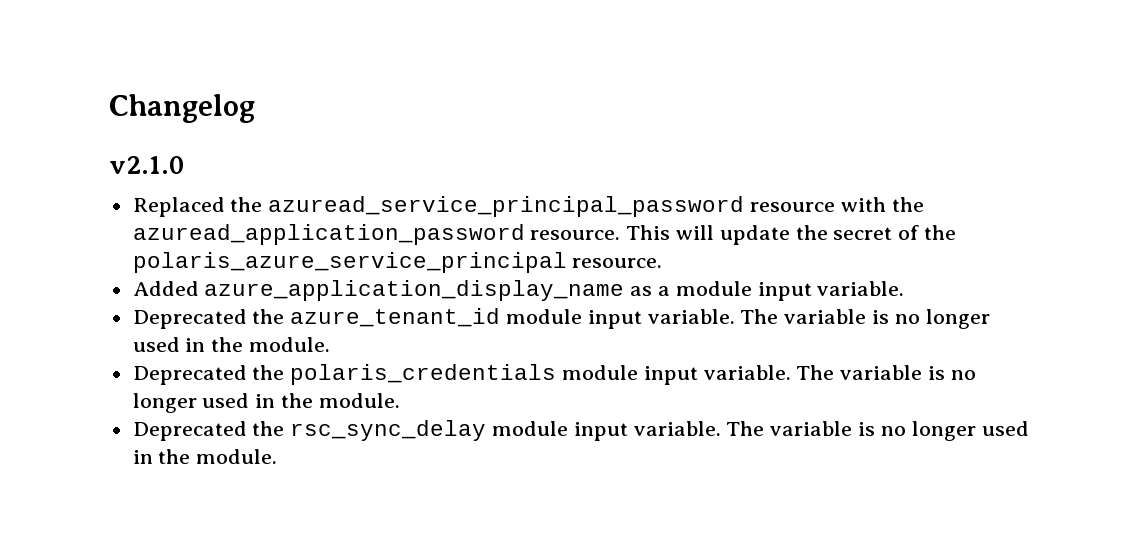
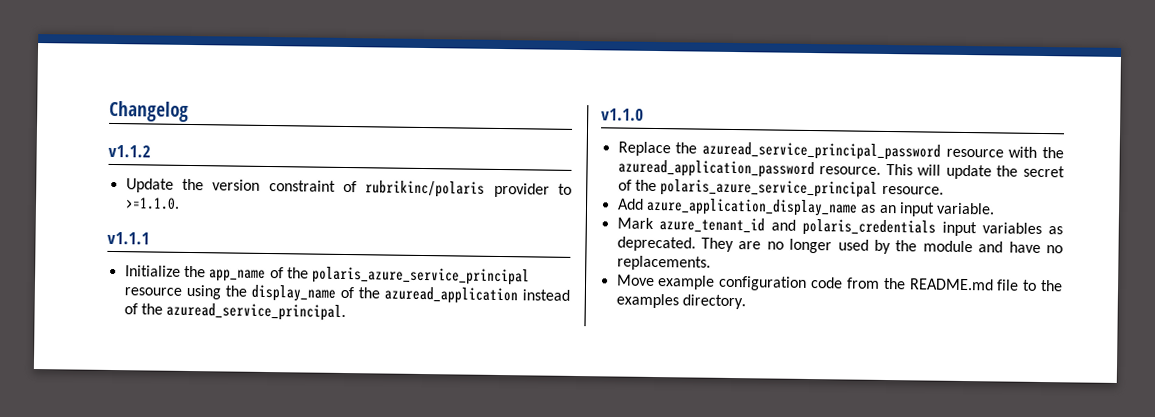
[109,156,184,174] [132,197,225,217] v2.1.0 // Replaced -> [108,144,151,158] [125,178,572,198] [124,197,180,210] [107,231,150,245] [124,265,531,286] [123,284,570,305] [123,302,347,322] [601,108,644,121] [617,141,671,157] v1.1.2 // Update the version constraint of rubrikinc/polaris provider to >=1.1.0. // v1.1.1 // Initialize the app_name of the polaris_azure_service_principal resource using the display_name of the azuread_application instead of the azuread_service_principal. // v1.1.0 // Replace
[132,281,199,296] Added -> [616,198,644,210] Add
[658,281,752,296] a module -> [878,204,897,214] an
[132,308,990,329] [132,337,331,352] [132,364,976,385] [132,393,400,413] [132,420,1029,441] [132,449,278,464] Deprecated the azure_tenant_id module input variable. The variable is no longer used in the module. // Deprecated the polaris_credentials module input variable. The variable is no longer used in the module. // Deprecated the rsc_sync_delay module input variable. The variable is no longer used in the module. -> [616,217,1063,237] [616,236,1063,255] [616,255,711,271] [616,274,1063,292] [615,293,746,310] Mark azure_tenant_id and polaris_credentials input variables as deprecated. They are no longer used by the module and have no replacements. // Move example configuration code from the README.md file to the examples directory.

